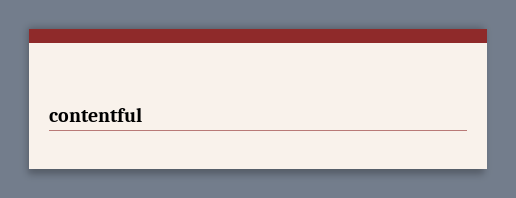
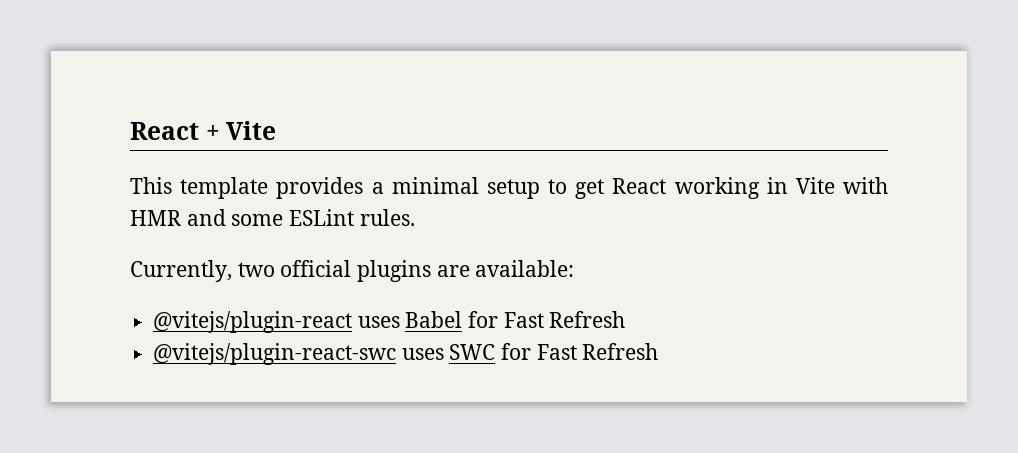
[49,107,142,122] contentful -> [130,121,277,140] [130,177,888,199] [130,209,415,226] [130,260,575,282] [153,311,626,333] [153,343,659,365] React + Vite // This template provides a minimal setup to get React working in Vite with HMR and some ESLint rules. // Currently, two official plugins are available: // @vitejs/plugin-react uses Babel for Fast Refresh // @vitejs/plugin-react-swc uses SWC for Fast Refresh

